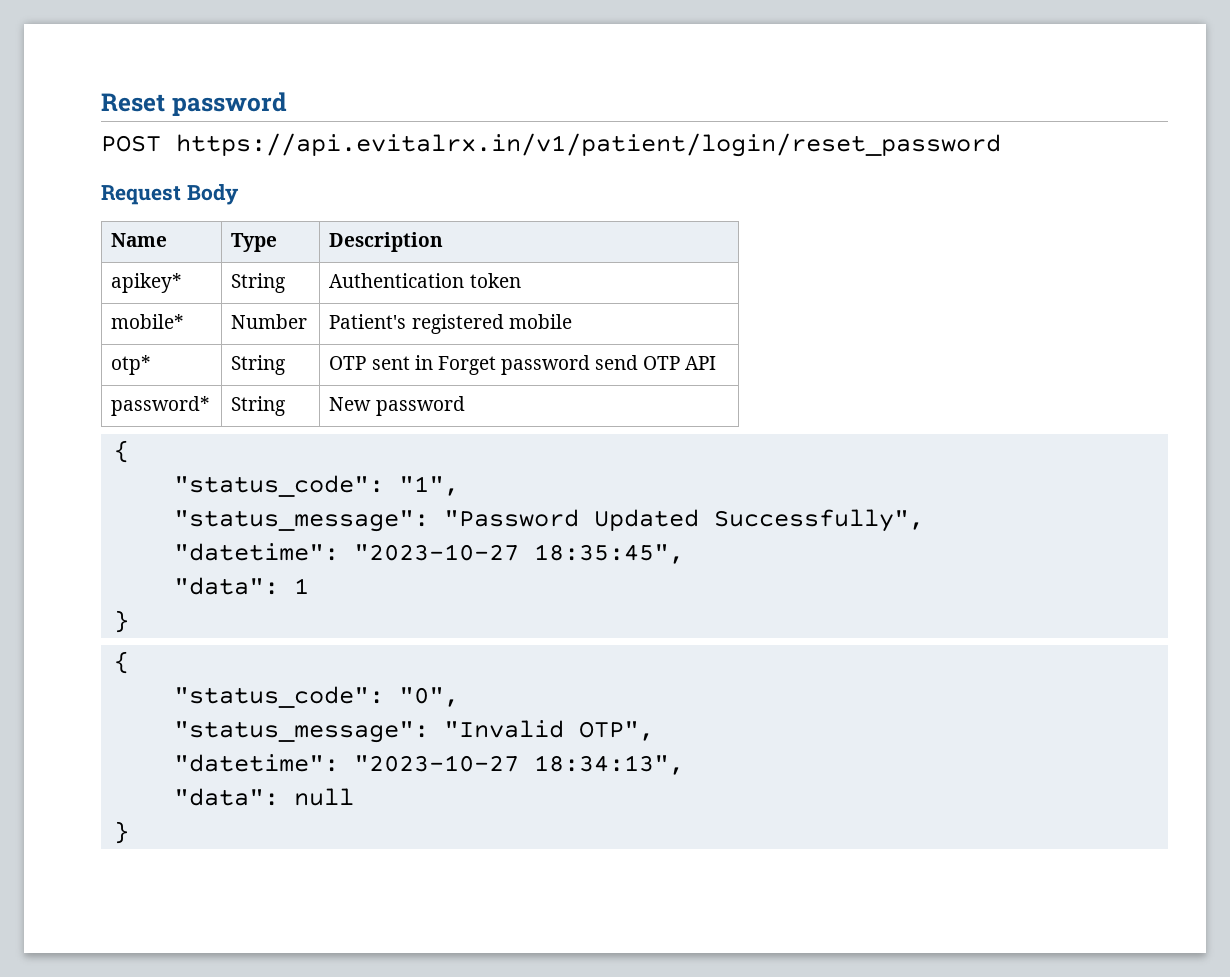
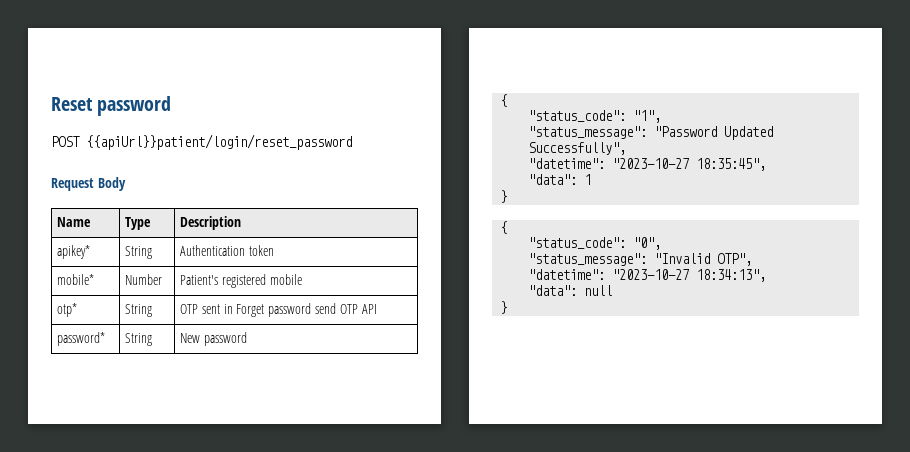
[176,133,1001,157] https://api.evitalrx.in/v1/patient/login/reset_password -> [86,134,352,150] {{apiUrl}}patient/login/reset_password

